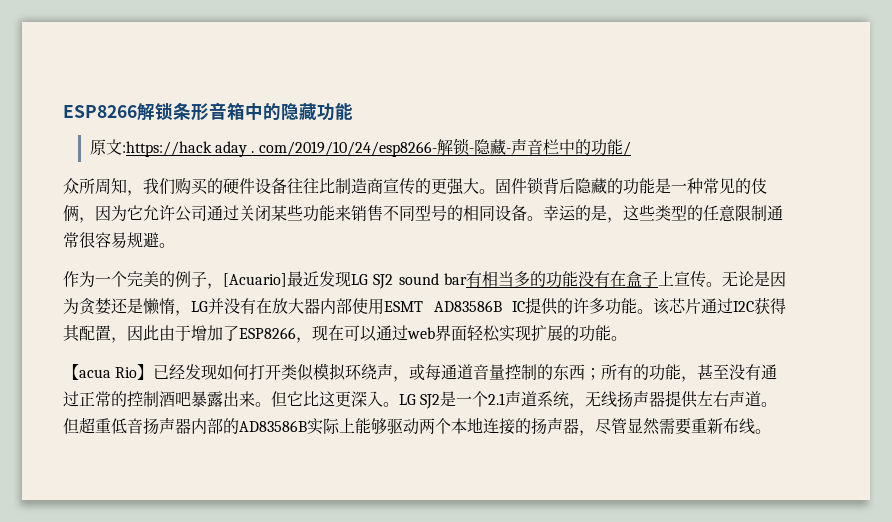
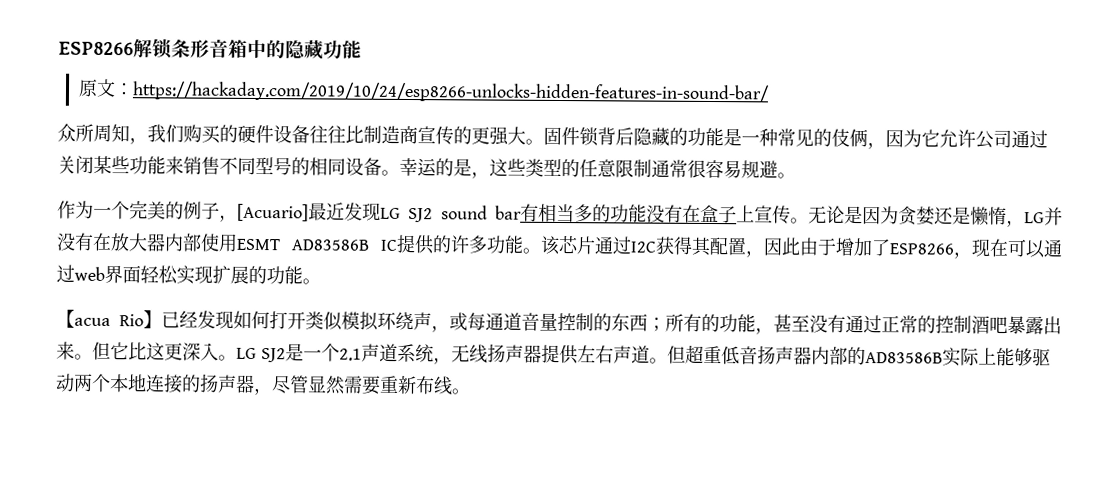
[121,138,631,157] :https://hack aday . com/2019/10/24/esp8266-解锁-隐藏-声音栏中的功能/ -> [113,81,770,104] ：https://hackaday.com/2019/10/24/esp8266-unlocks-hidden-features-in-sound-bar/

